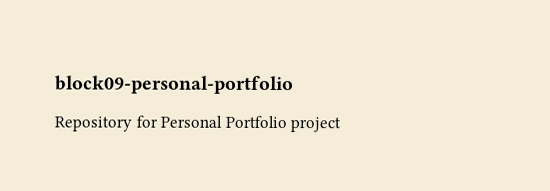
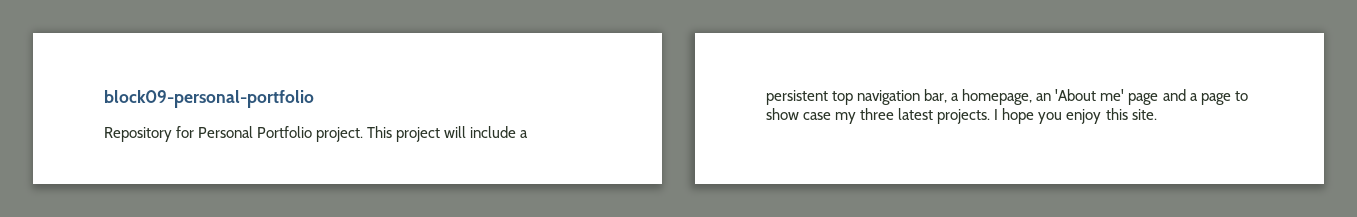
[290,117,342,133] project -> [316,126,529,142] [766,89,1248,105] [766,108,1157,124] project. This project will include a persistent top navigation bar, a homepage, an 'About me' page and a page to show case my three latest projects. I hope you enjoy this site.

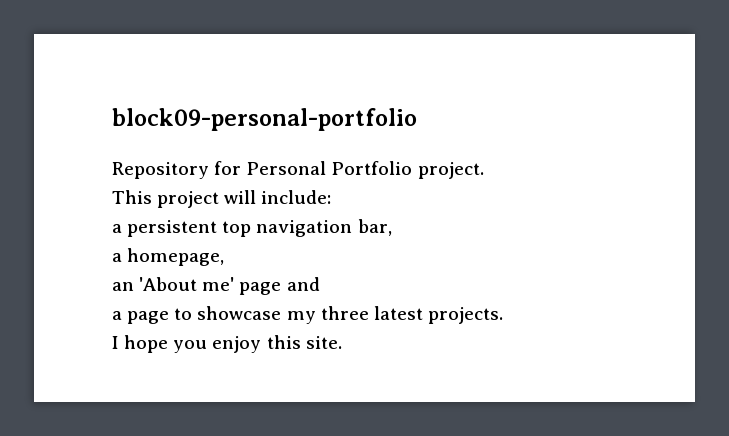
(364, 134) none -> (484, 170) //
[470,126,517,138] include -> [261,190,332,204] include: //
(948, 96) none -> (392, 227) //
(1033, 97) none -> (225, 257) //
(1186, 95) none -> (320, 284) //
[766,108,832,120] show case -> [197,306,282,320] showcase
(991, 116) none -> (503, 315) //

